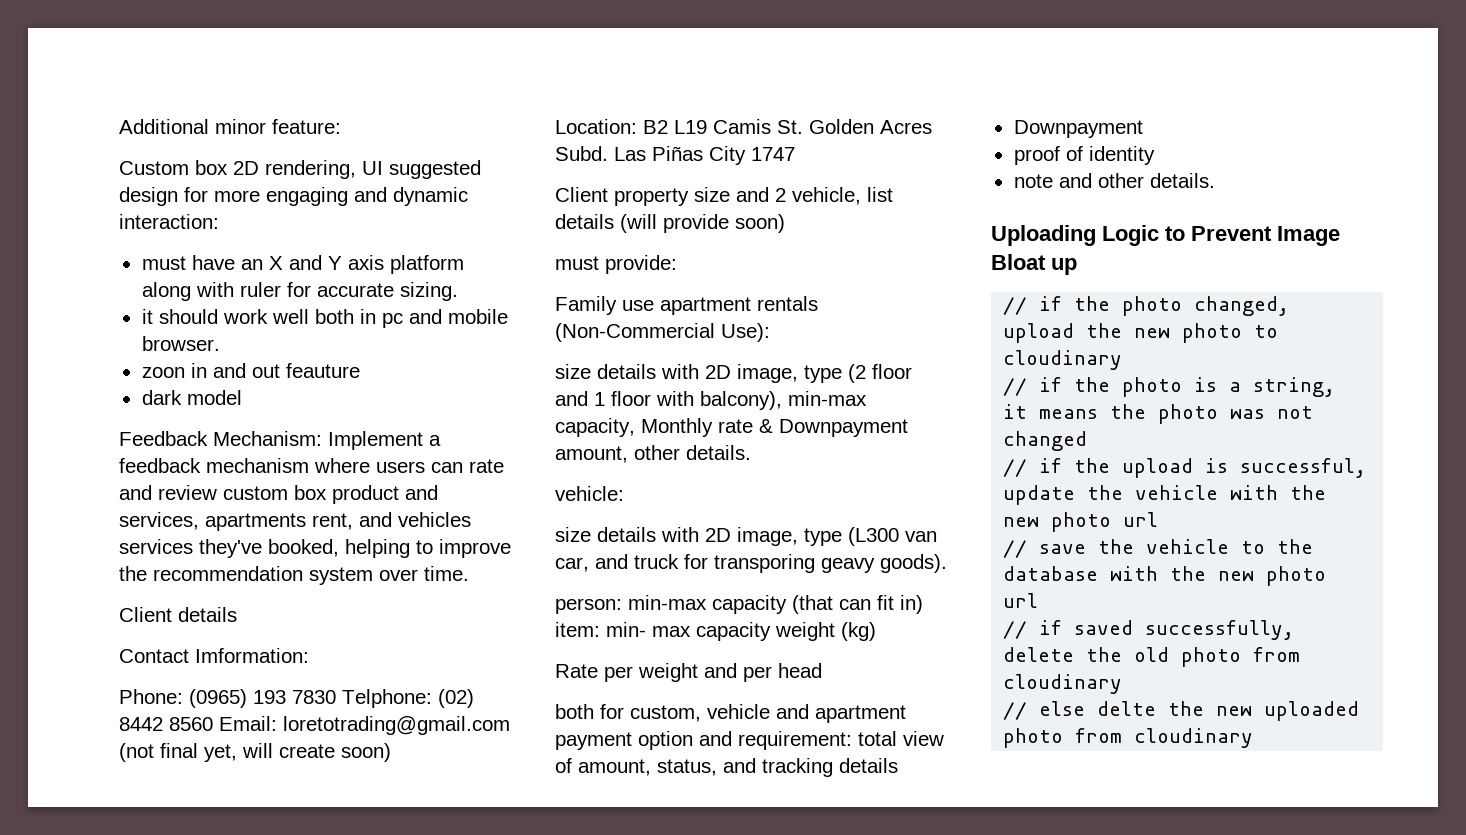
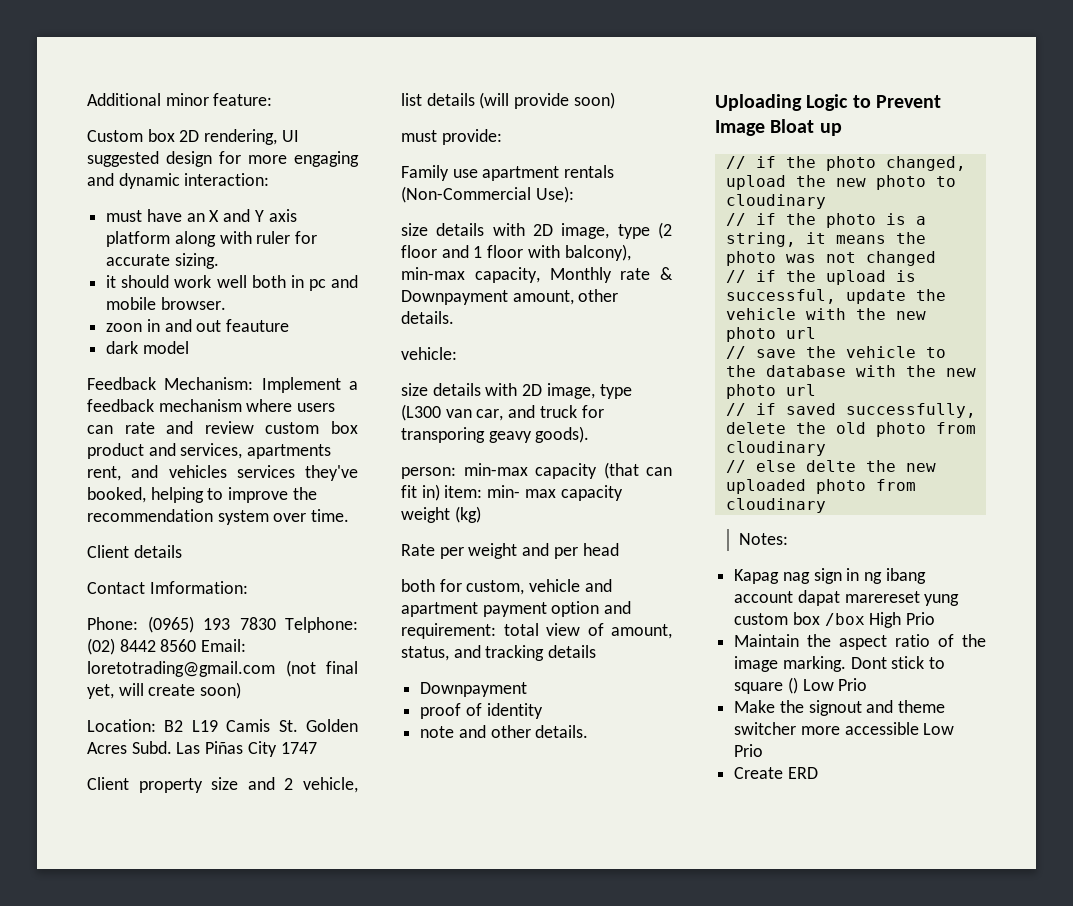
(1254, 738) none -> [738,533,788,545] [734,568,926,584] [734,590,960,606] [734,612,936,628] [734,634,986,650] [734,656,946,672] [734,677,868,694] [734,700,946,716] [734,722,955,735] [734,744,764,757] [734,767,818,779] // Notes: // Kapag nag sign in ng ibang account dapat marereset yung custom box /box High Prio // Maintain the aspect ratio of the image marking. Dont stick to square () Low Prio // Make the signout and theme switcher more accessible Low Prio // Create ERD

